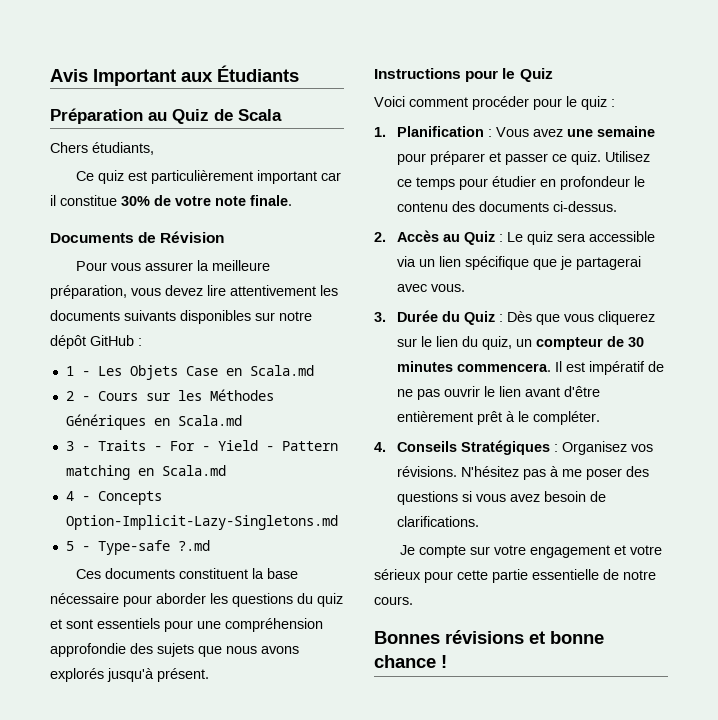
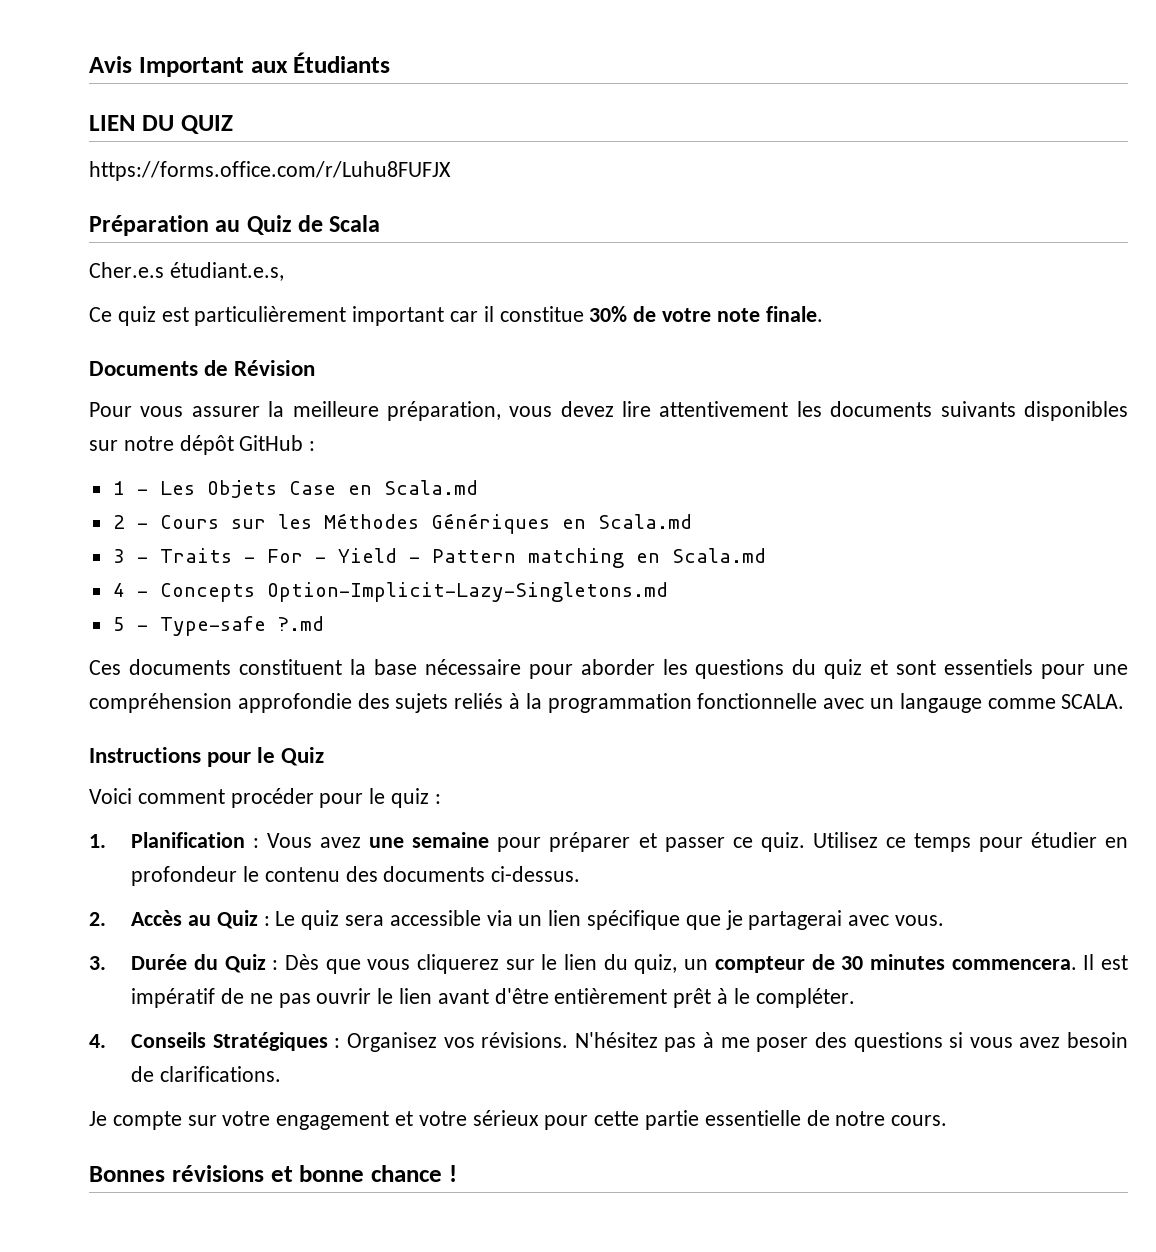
(299, 73) none -> [89,115,233,134] [89,161,451,181] // LIEN DU QUIZ // https://forms.office.com/r/Luhu8FUFJX
[50,142,154,155] Chers étudiants, -> [89,262,284,281] Cher.e.s étudiant.e.s,
[198,646,299,657] [50,668,209,682] que nous avons explorés jusqu'à présent. -> [454,693,1125,713] reliés à la programmation fonctionnelle avec un langauge comme SCALA.

